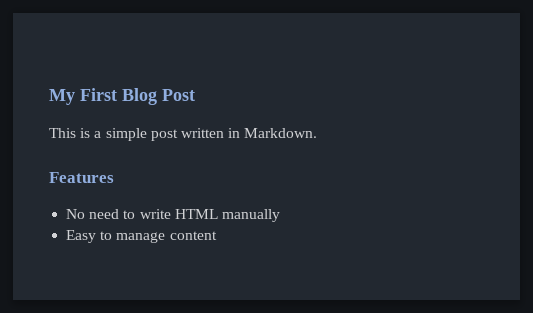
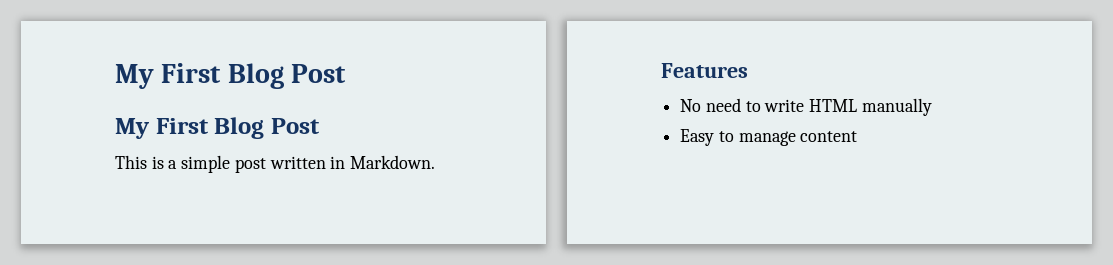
[49,88,195,105] My First Blog Post -> [115,63,347,89] [115,117,320,139] My First Blog Post // My First Blog Post

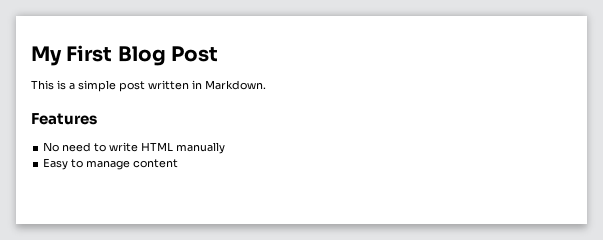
[115,63,347,89] [115,117,320,139] My First Blog Post // My First Blog Post -> [31,45,219,66] My First Blog Post

